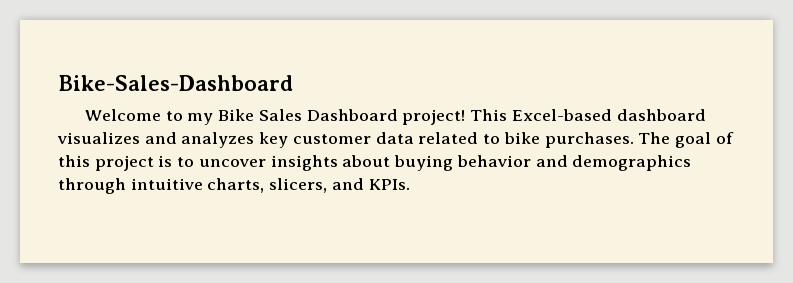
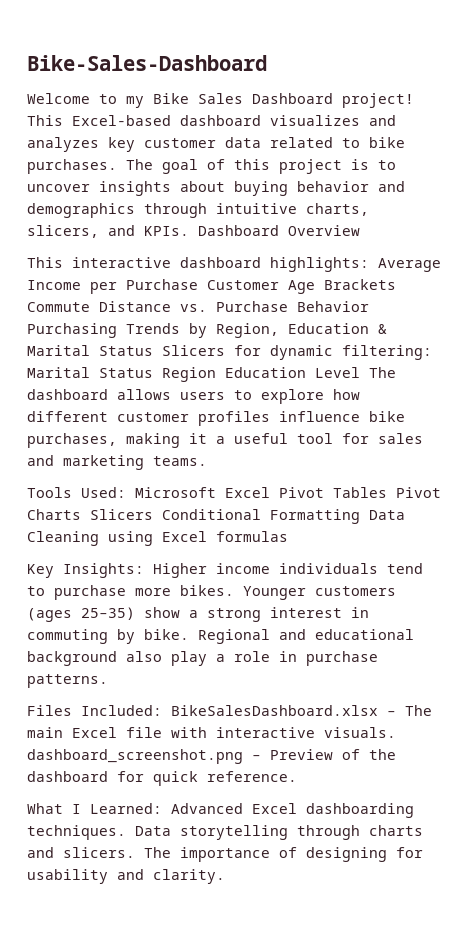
(410, 184) none -> [198,225,360,236] [27,257,441,272] [27,279,396,294] [27,301,369,312] [27,323,387,338] [27,345,432,360] [27,367,396,382] [27,389,360,404] [27,411,405,426] [27,433,423,448] [27,455,207,470] [27,487,441,498] [27,509,405,524] [27,531,288,546] [27,563,423,578] [27,585,396,600] [27,607,369,622] [27,629,414,644] [27,651,378,666] [27,674,108,688] [27,705,432,716] [27,727,396,738] [27,749,396,764] [27,771,297,786] [27,803,414,818] [27,825,423,840] [27,847,423,862] [27,869,225,884] Dashboard Overview // This interactive dashboard highlights: Average Income per Purchase Customer Age Brackets Commute Distance vs. Purchase Behavior Purchasing Trends by Region, Education & Marital Status Slicers for dynamic filtering: Marital Status Region Education Level The dashboard allows users to explore how different customer profiles influence bike purchases, making it a useful tool for sales and marketing teams. // Tools Used: Microsoft Excel Pivot Tables Pivot Charts Slicers Conditional Formatting Data Cleaning using Excel formulas // Key Insights: Higher income individuals tend to purchase more bikes. Younger customers (ages 25–35) show a strong interest in commuting by bike. Regional and educational background also play a role in purchase patterns. // Files Included: BikeSalesDashboard.xlsx – The main Excel file with interactive visuals. dashboard_screenshot.png – Preview of the dashboard for quick reference. // What I Learned: Advanced Excel dashboarding techniques. Data storytelling through charts and slicers. The importance of designing for usability and clarity.

